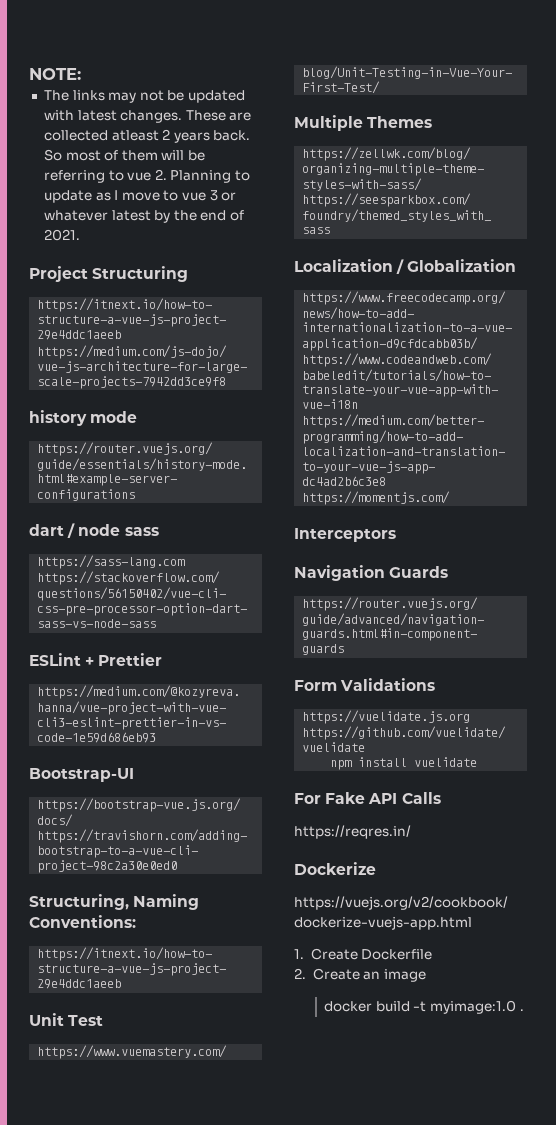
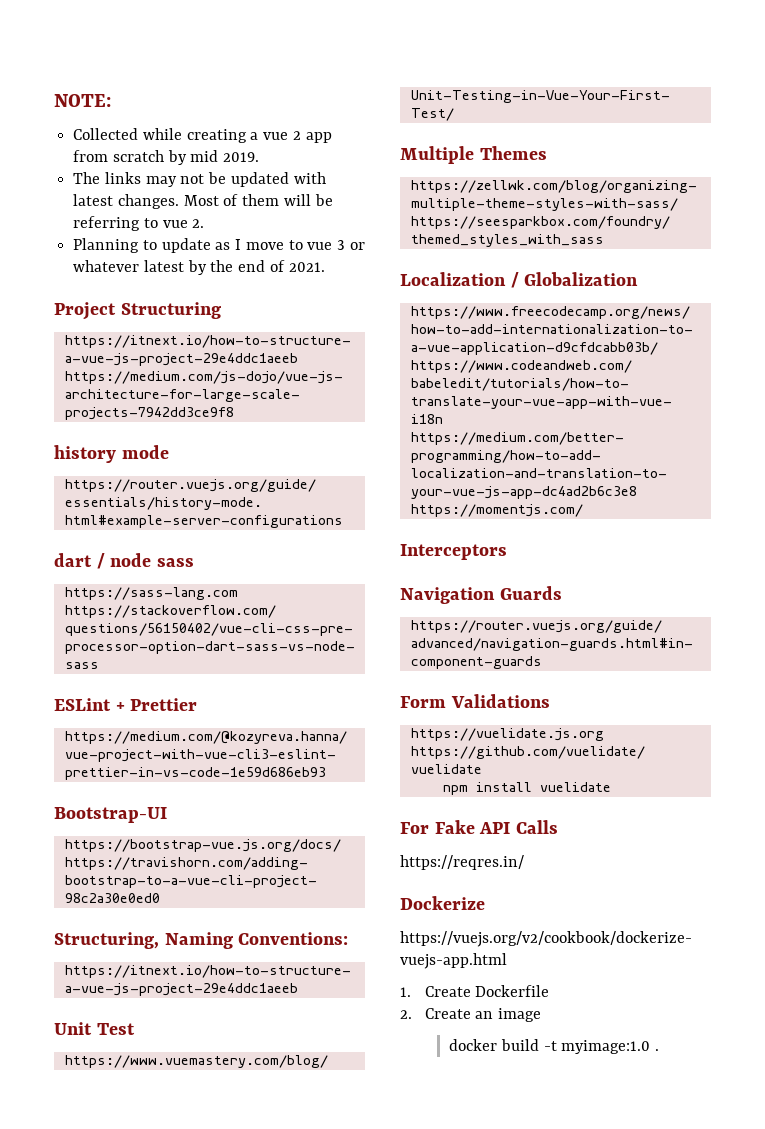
(81, 74) none -> [73,128,332,143] [73,150,260,165] // Collected while creating a vue 2 app from scratch by mid 2019.
[185,110,252,121] [43,129,251,143] [43,149,101,161] These are collected atleast 2 years back. So most -> [183,195,219,206] Most
(167, 174) none -> (205, 223) //

